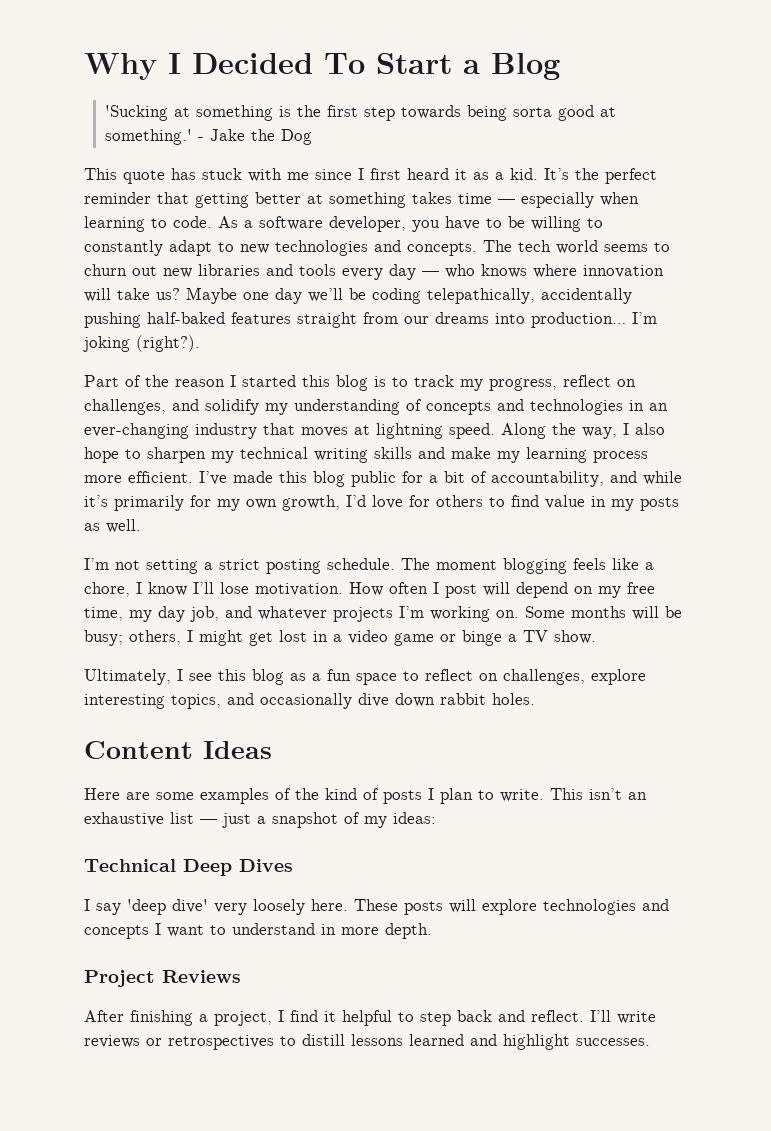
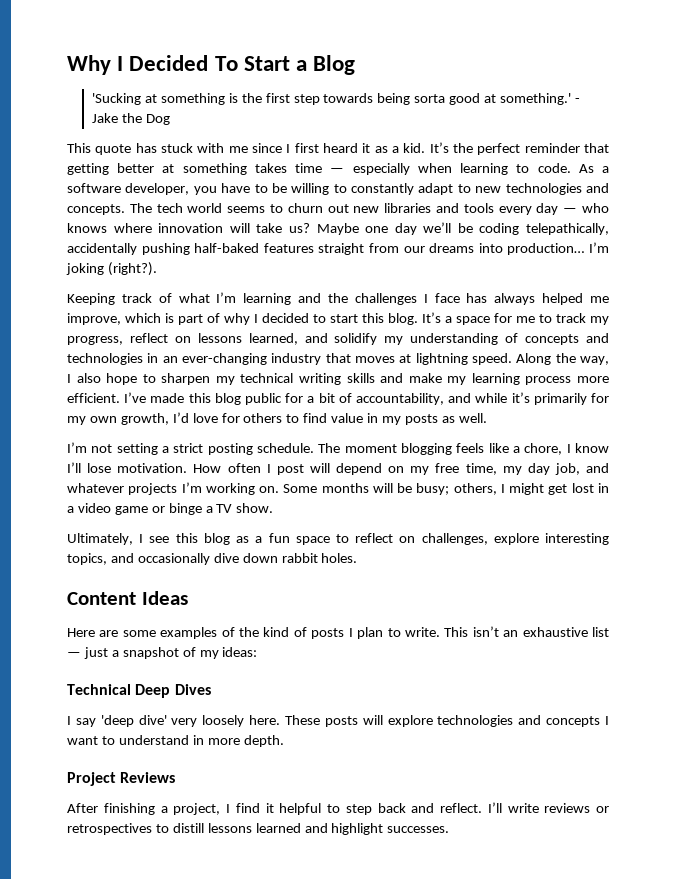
[84,375,386,391] Part of the reason I started this blog is -> [67,292,609,305] [67,312,535,325] Keeping track of what I’m learning and the challenges I face has always helped me improve, which is part of why I decided to start this blog. It’s a space for me
[84,399,166,415] challenges, -> [197,333,298,345] lessons learned,

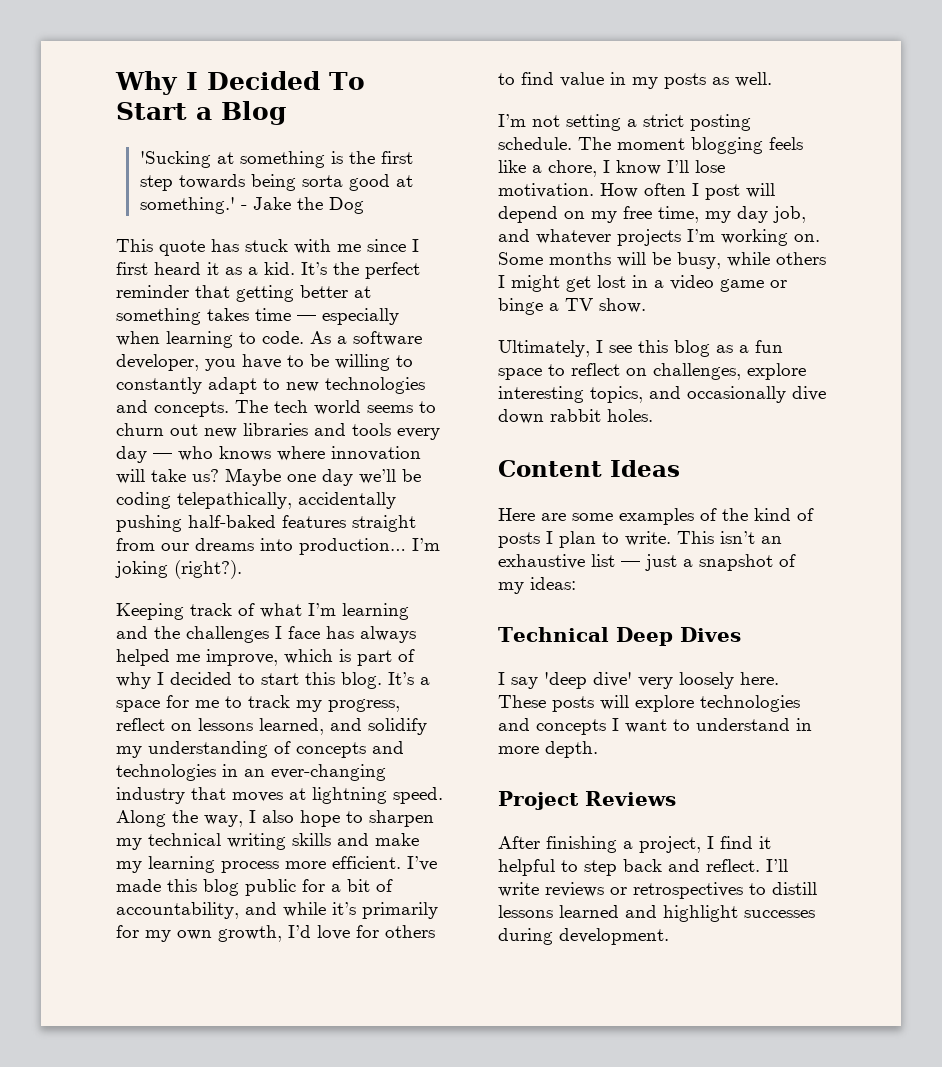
[416,483,497,495] busy; others, -> [677,252,826,269] busy, while others
[387,826,450,833] successes. -> [744,910,815,918] [498,928,669,945] successes during development.

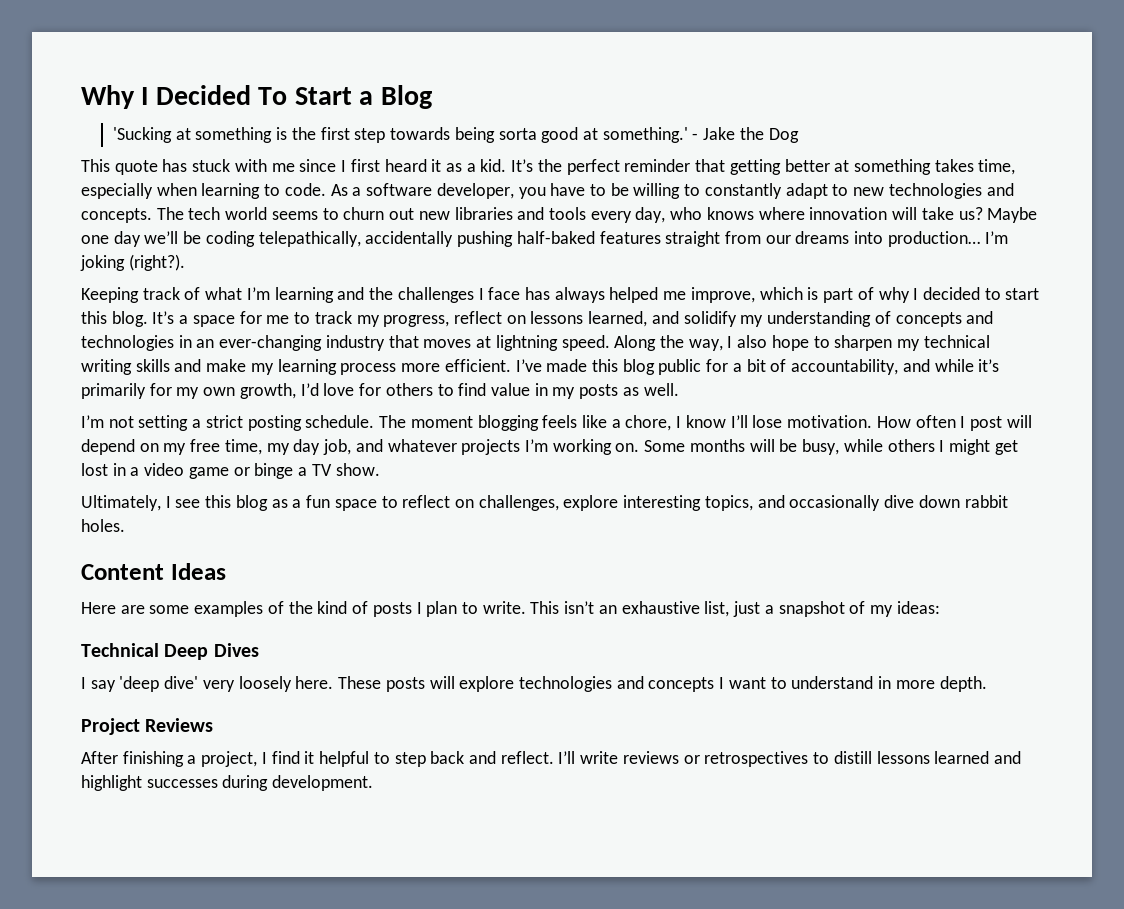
[255,308,316,321] time — -> [978,159,1016,175] time,
[116,446,172,463] day — -> [635,207,666,223] day,
[591,554,640,567] list — -> [704,601,730,617] list,

